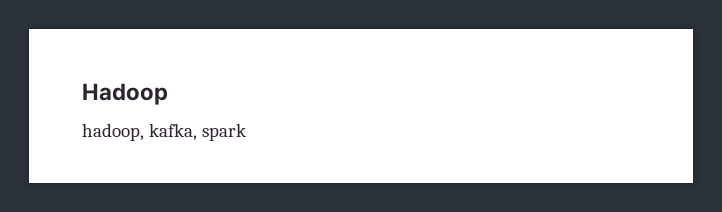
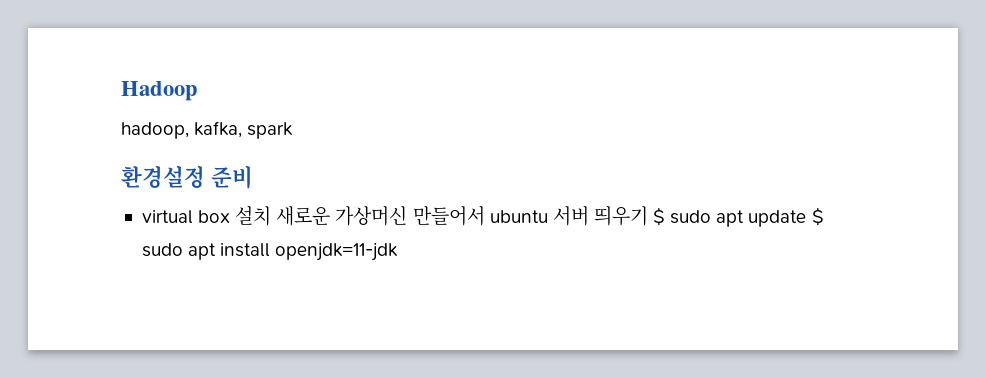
(248, 132) none -> [121,166,253,189] [141,206,824,227] [141,243,399,261] // 환경설정 준비 // virtual box 설치 새로운 가상머신 만들어서 ubuntu 서버 띄우기 $ sudo apt update $ sudo apt install openjdk=11-jdk

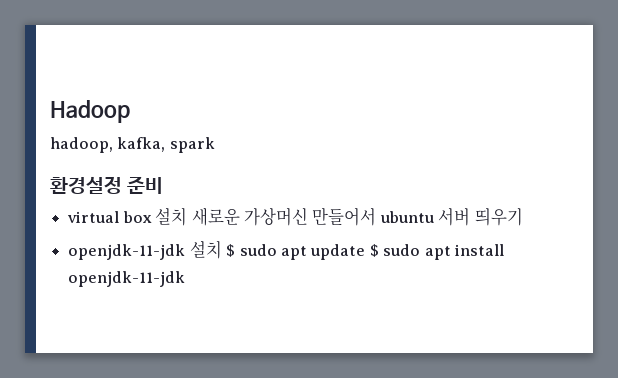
(648, 216) none -> [68,240,222,260] // openjdk-11-jdk 설치
[275,243,399,261] openjdk=11-jdk -> [68,271,186,287] openjdk-11-jdk

